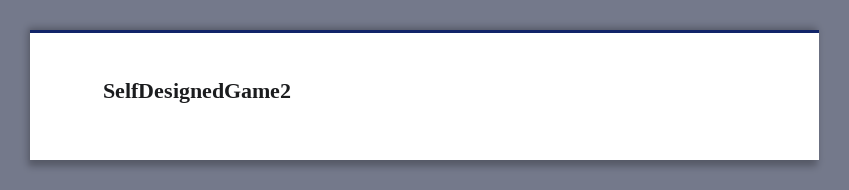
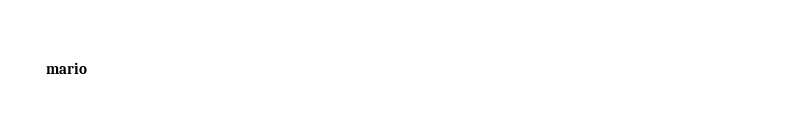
[103,83,291,103] SelfDesignedGame2 -> [46,62,87,74] mario

